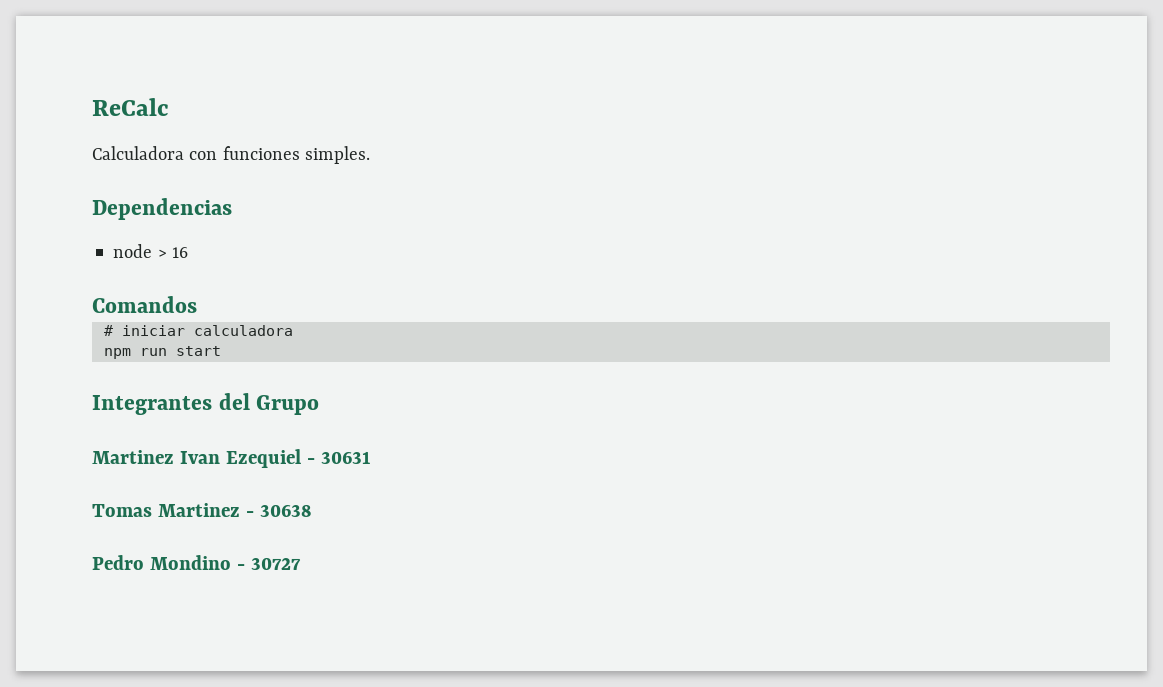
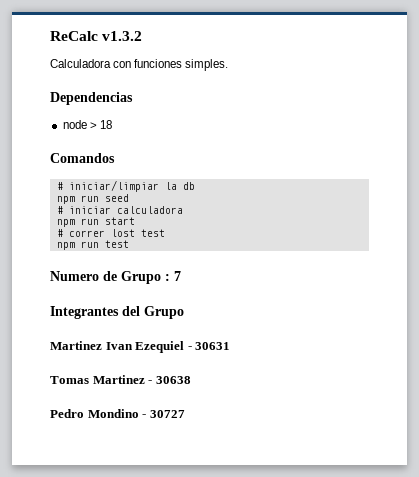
(169, 107) none -> [102,31,143,41] v1.3.2
[171,247,188,258] 16 -> [99,120,112,129] 18
(197, 304) none -> [56,180,195,192] [56,194,129,204] // # iniciar/limpiar la db // npm run seed
(221, 351) none -> [56,229,165,237] [56,240,129,250] [50,271,181,284] // # correr lost test // npm run test // Numero de Grupo : 7

